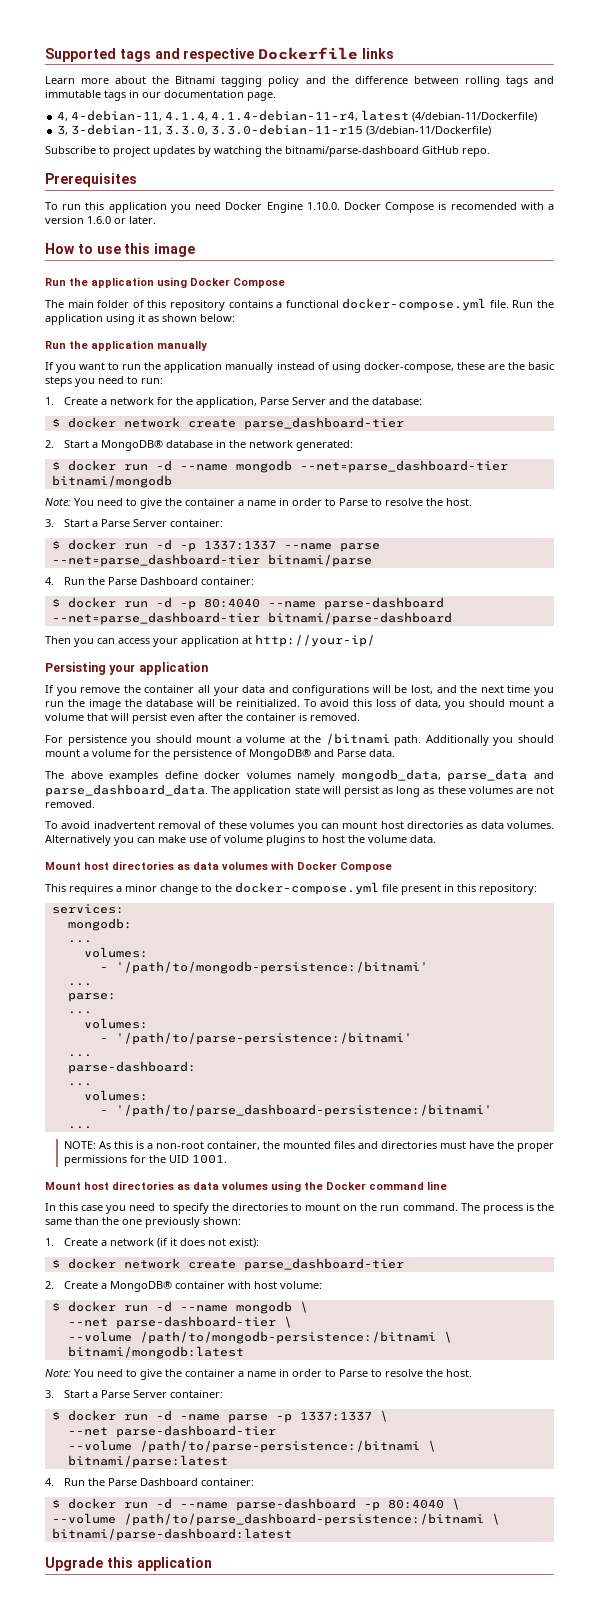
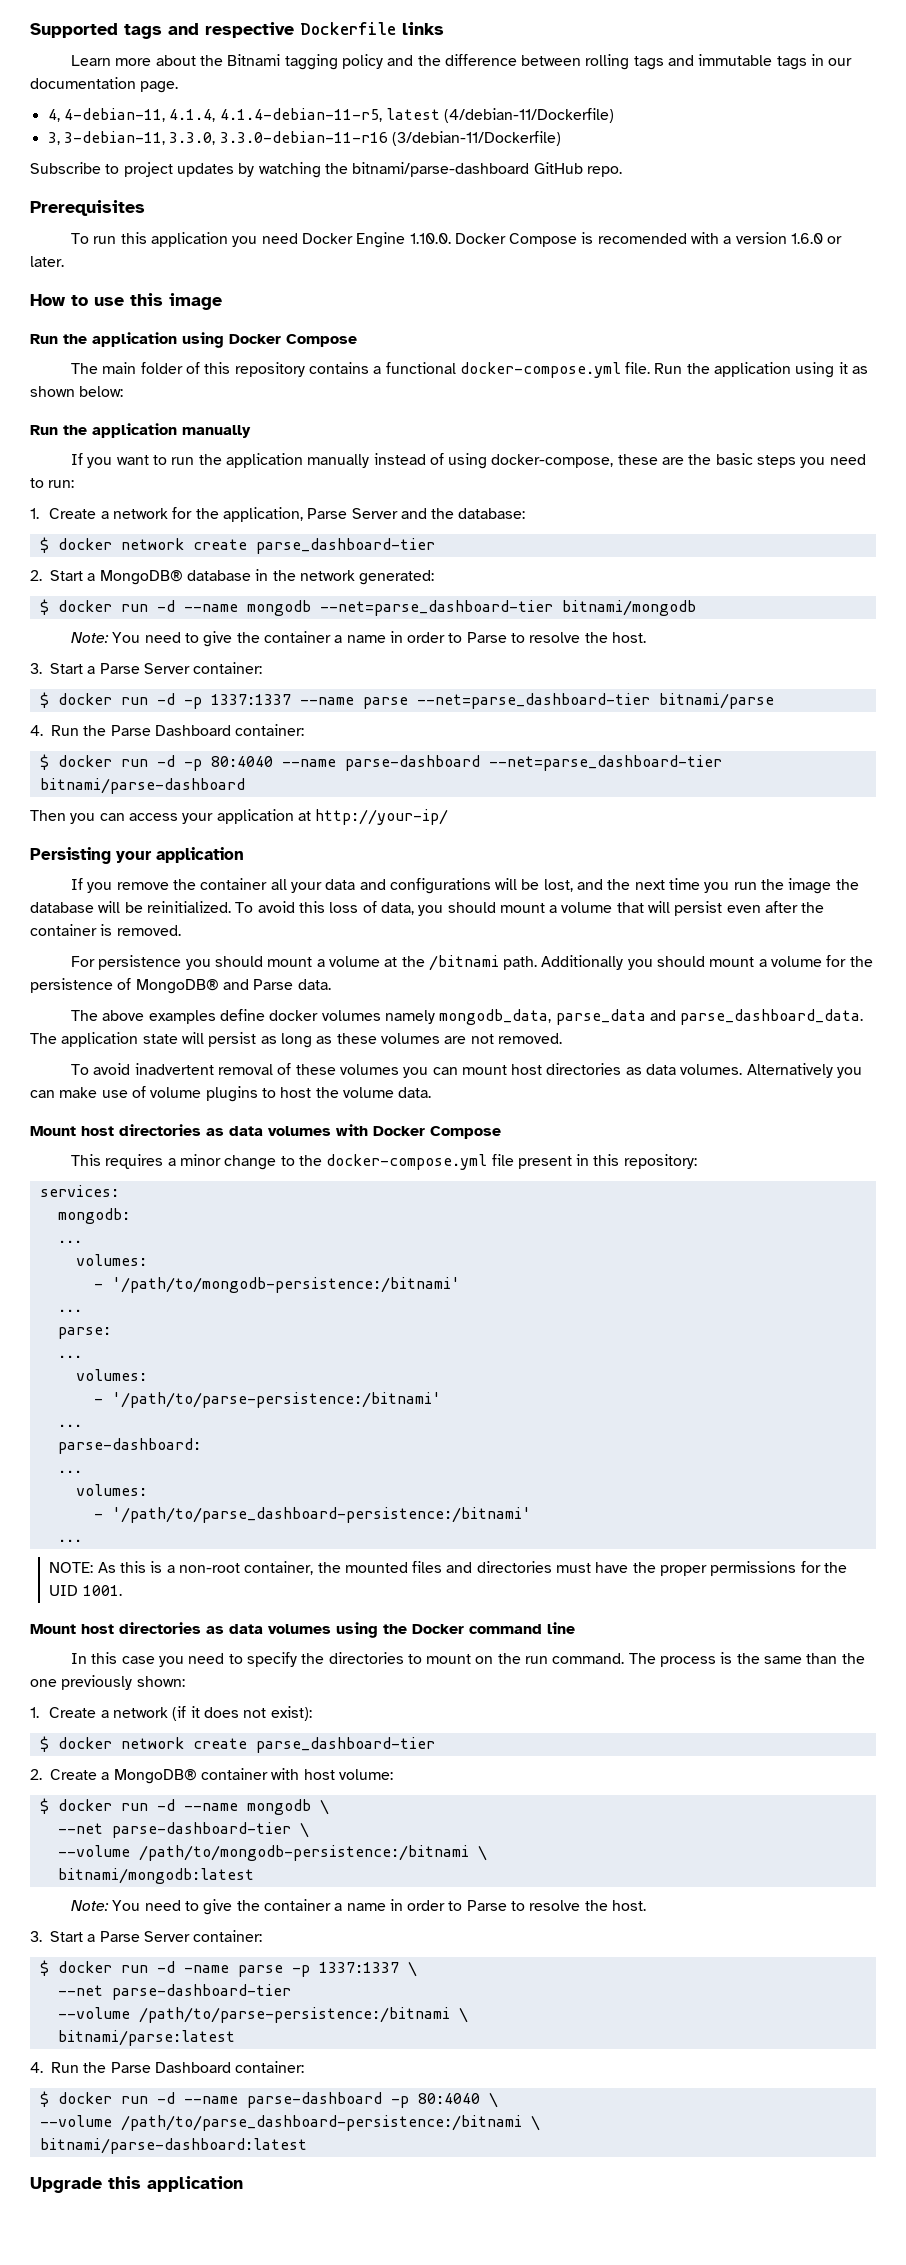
[211,110,359,121] 4.1.4-debian-11-r4, -> [219,108,382,122] 4.1.4-debian-11-r5,
[211,124,364,135] 3.3.0-debian-11-r15 -> [219,131,388,143] 3.3.0-debian-11-r16

